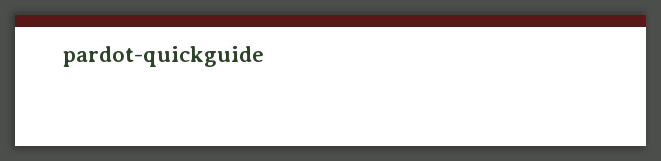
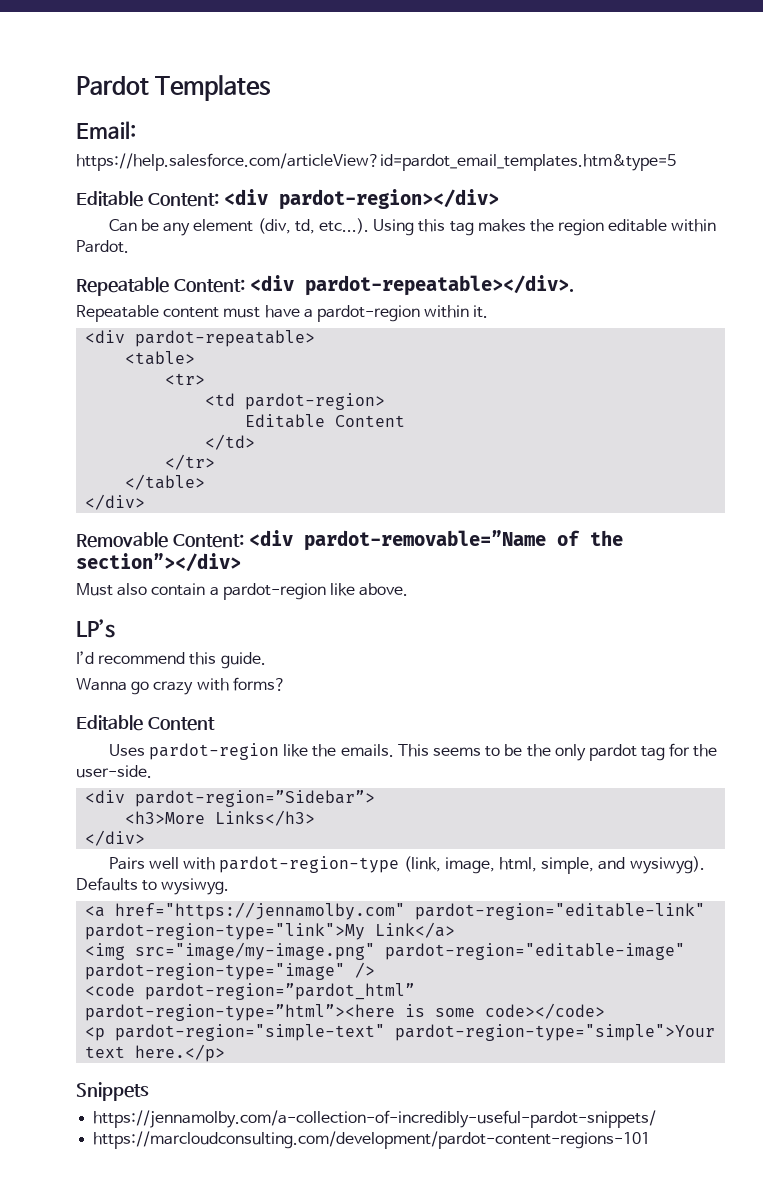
[63,46,264,67] pardot-quickguide -> [76,75,272,101] [76,121,136,139] [76,153,676,171] [76,189,499,210] [108,218,717,236] [76,240,129,253] [76,275,574,296] [76,305,489,322] [85,330,316,347] [125,351,196,365] [165,373,206,385] [205,393,386,410] [245,414,406,428] [205,434,256,450] [165,454,216,470] [125,474,206,490] [85,494,146,510] [76,530,623,551] [76,553,241,572] [76,583,409,600] [76,619,115,638] [76,651,266,669] [76,677,286,695] [76,715,215,731] [108,743,718,761] [76,765,152,778] [85,790,376,807] [125,810,316,826] [85,830,146,846] [108,856,705,874] [76,877,230,895] [85,902,706,920] [85,922,456,940] [85,942,686,960] [85,962,376,980] [85,983,416,1000] [85,1003,606,1021] [85,1024,716,1041] [85,1044,226,1062] [76,1082,149,1101] [93,1110,657,1128] [93,1131,651,1149] Pardot Templates // Email: // https://help.salesforce.com/articleView?id=pardot_email_templates.htm&type=5 // Editable Content: <div pardot-region></div> // Can be any element (div, td, etc...). Using this tag makes the region editable within Pardot. // Repeatable Content: <div pardot-repeatable></div>. // Repeatable content must have a pardot-region within it. // <div pardot-repeatable> // <table> // <tr> // <td pardot-region> // Editable Content // </td> // </tr> // </table> // </div> // Removable Content: <div pardot-removable=”Name of the section”></div> // Must also contain a pardot-region like above. // LP’s // I’d recommend this guide. // Wanna go crazy with forms? // Editable Content // Uses pardot-region like the emails. This seems to be the only pardot tag for the user-side. // <div pardot-region=”Sidebar”> // <h3>More Links</h3> // </div> // Pairs well with pardot-region-type (link, image, html, simple, and wysiwyg). Defaults to wysiwyg. // <a href="https://jennamolby.com" pardot-region="editable-link" pardot-region-type="link">My Link</a> // <img src="image/my-image.png" pardot-region="editable-image" pardot-region-type="image" /> // <code pardot-region=”pardot_html” pardot-region-type=”html”><here is some code></code> // <p pardot-region="simple-text" pardot-region-type="simple">Your text here.</p> // Snippets // https://jennamolby.com/a-collection-of-incredibly-useful-pardot-snippets/ // https://marcloudconsulting.com/development/pardot-content-regions-101

